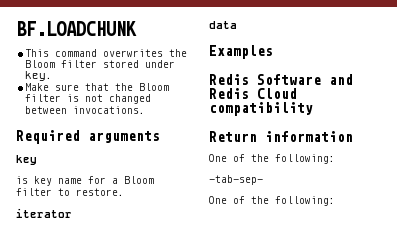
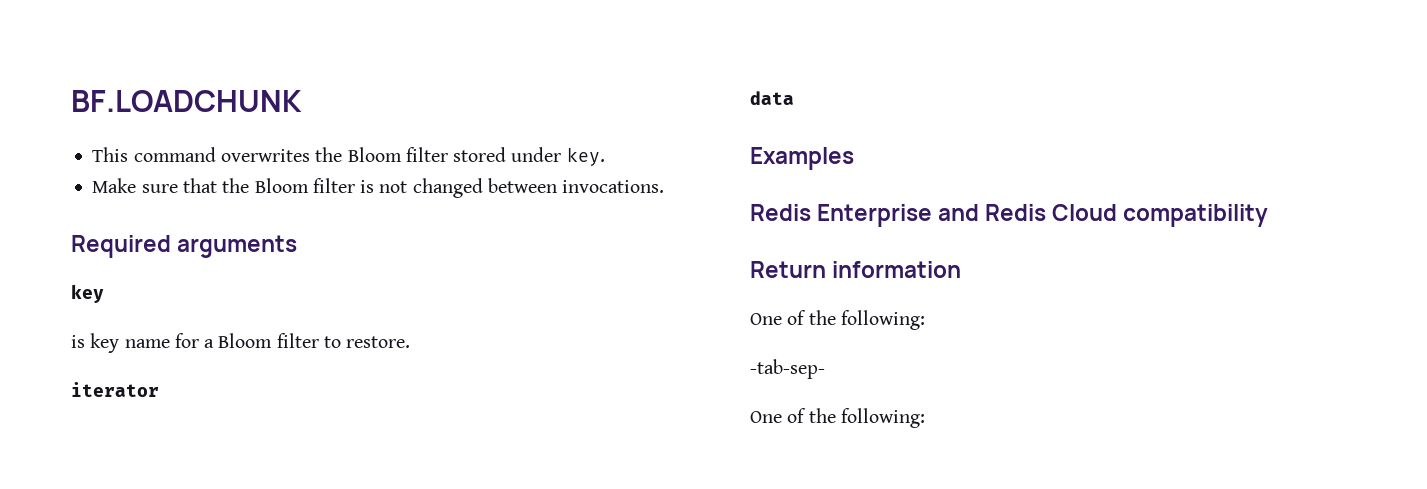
[257,74,321,85] Software -> [817,204,933,227] Enterprise

